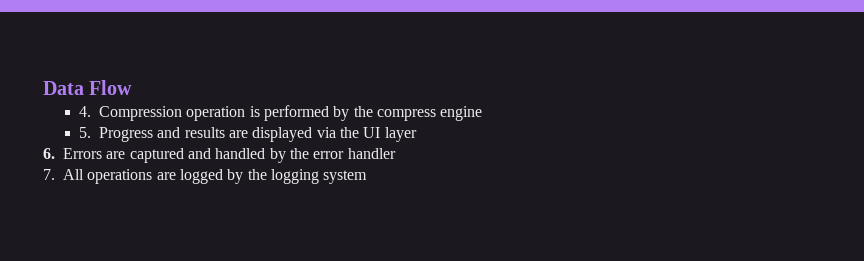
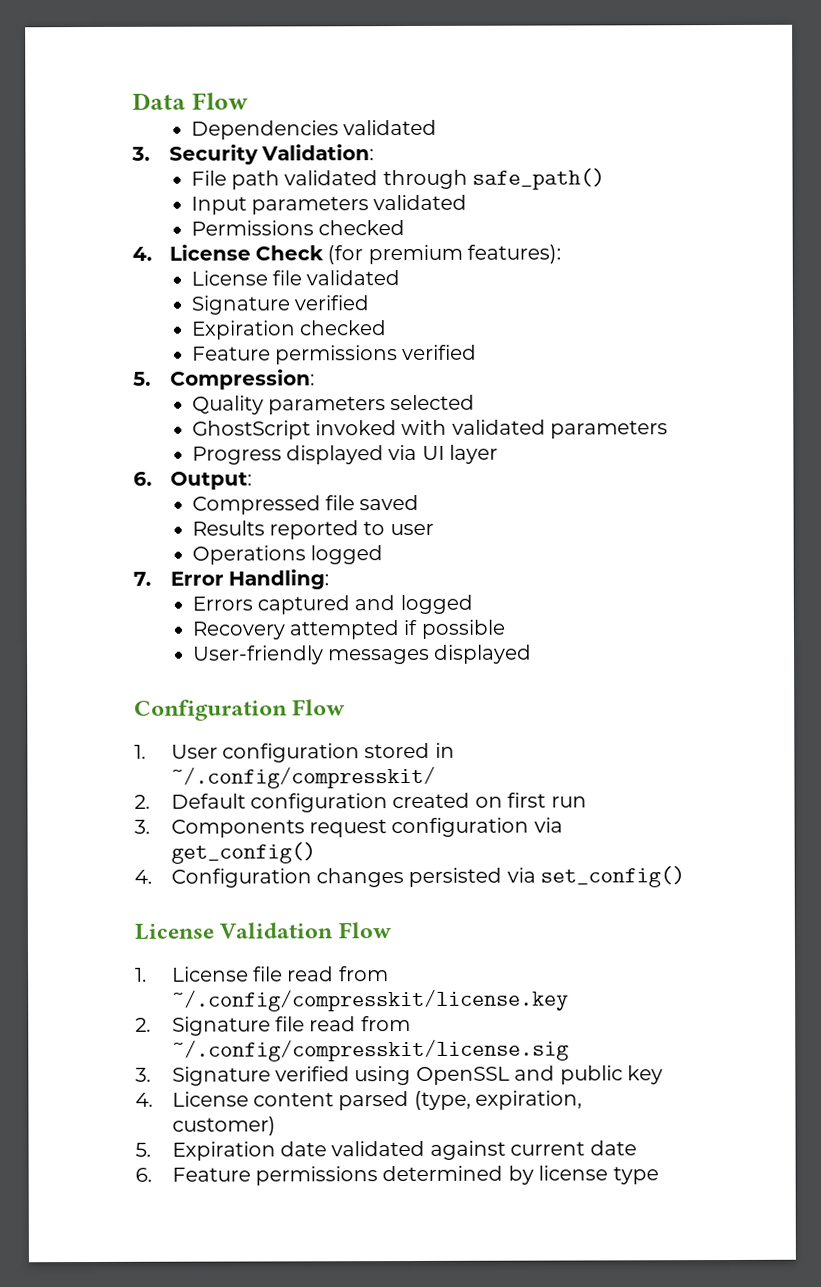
[79,105,483,121] [79,127,249,142] 4. Compression operation is performed by the compress engine // 5. Progress and results are -> [190,119,438,140] [131,144,375,165] [190,168,606,190] [190,194,468,215] [190,220,406,236] [132,244,562,265] [190,270,401,286] [190,295,370,315] [190,320,388,340] [191,344,478,365] [133,369,315,390] [191,394,476,415] [191,419,669,440] [191,446,282,465] Dependencies validated // 3. Security Validation: // File path validated through safe_path() // Input parameters validated // Permissions checked // 4. License Check (for premium features): // License file validated // Signature verified // Expiration checked // Feature permissions verified // 5. Compression: // Quality parameters selected // GhostScript invoked with validated parameters // Progress
[340,127,360,138] the -> (418, 452) none
[63,148,396,163] [43,169,368,184] Errors are captured and handled by the error handler // 7. All operations are logged by the logging system -> [169,471,252,490] [191,494,420,515] [191,520,434,540] [191,545,384,565] [133,569,330,590] [191,594,473,615] [191,619,505,640] [192,644,533,665] [134,699,347,721] [134,742,455,763] [170,766,436,789] [134,792,587,813] [134,817,563,838] [170,842,316,864] [134,866,686,888] [134,922,392,940] [135,966,389,982] [171,989,569,1012] [135,1016,411,1036] [171,1039,569,1062] [135,1065,664,1086] [135,1090,583,1111] [171,1116,276,1136] [135,1140,637,1161] [135,1165,659,1186] Output: // Compressed file saved // Results reported to user // Operations logged // 7. Error Handling: // Errors captured and logged // Recovery attempted if possible // User-friendly messages displayed // Configuration Flow // 1. User configuration stored in ~/.config/compresskit/ // 2. Default configuration created on first run // 3. Components request configuration via get_config() // 4. Configuration changes persisted via set_config() // License Validation Flow // 1. License file read from ~/.config/compresskit/license.key // 2. Signature file read from ~/.config/compresskit/license.sig // 3. Signature verified using OpenSSL and public key // 4. License content parsed (type, expiration, customer) // 5. Expiration date validated against current date // 6. Feature permissions determined by license type

